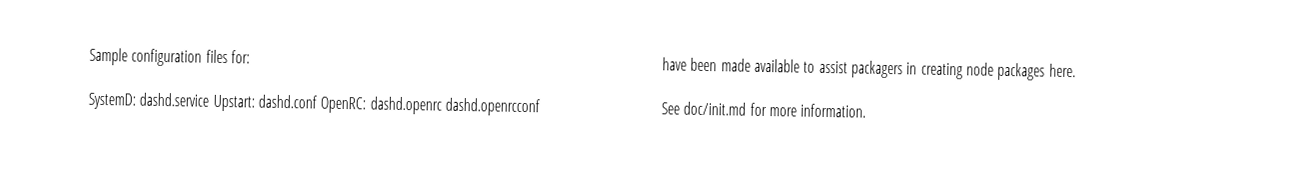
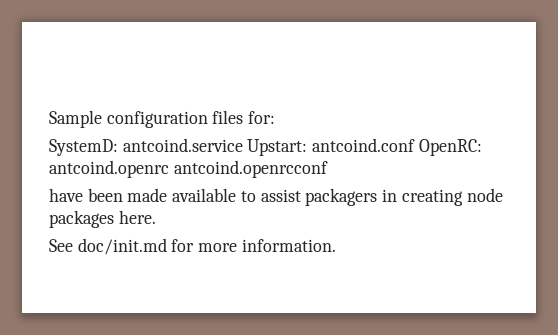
[139,92,540,117] dashd.service Upstart: dashd.conf OpenRC: dashd.openrc dashd.openrcconf -> [122,138,482,156] [49,160,328,178] antcoind.service Upstart: antcoind.conf OpenRC: antcoind.openrc antcoind.openrcconf

